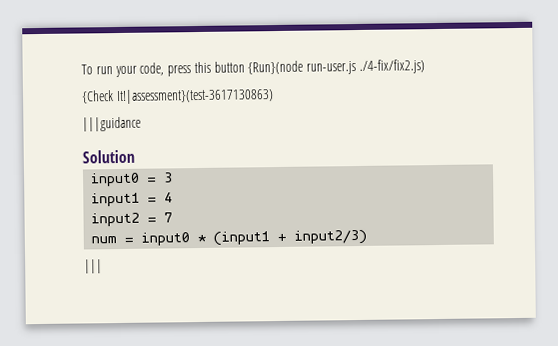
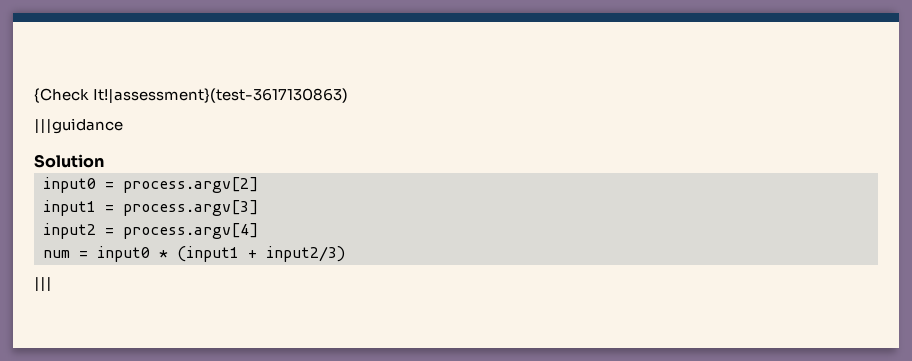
[81,59,426,78] To run your code, press this button {Run}(node run-user.js ./4-fix/fix2.js) // -> (34, 95) none
[163,172,174,183] 3 -> [123,177,258,193] process.argv[2]
[164,192,174,203] 4 -> [123,200,258,216] process.argv[3]
[164,212,174,223] 7 -> [123,223,258,239] process.argv[4]

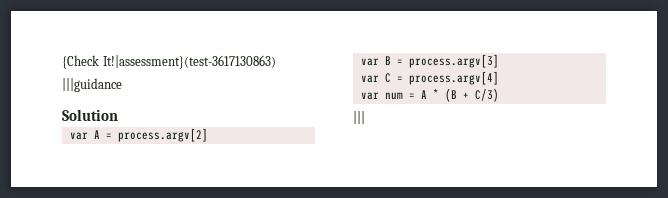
[43,177,96,193] input0 -> [69,130,100,140] var A
[43,200,96,216] input1 -> [360,56,391,66] var B
[43,223,96,239] input2 -> [360,73,391,83] var C
(258, 231) none -> [360,92,379,100] var
[97,246,345,262] input0 * (input1 + input2/3) -> [420,88,499,102] A * (B + C/3)

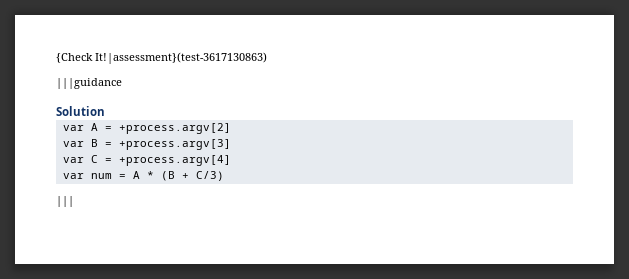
[117,128,208,142] process.argv[2] -> [118,123,231,134] +process.argv[2]
[408,54,499,68] process.argv[3] -> [118,139,231,150] +process.argv[3]
[408,71,499,85] process.argv[4] -> [118,155,231,166] +process.argv[4]

